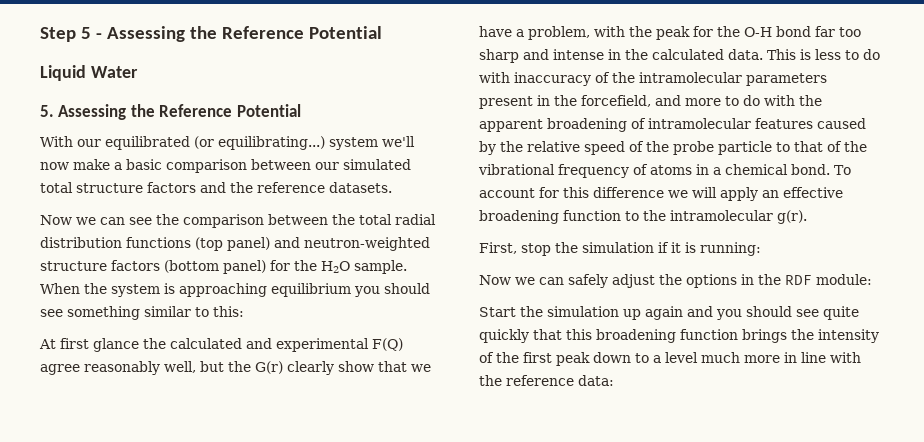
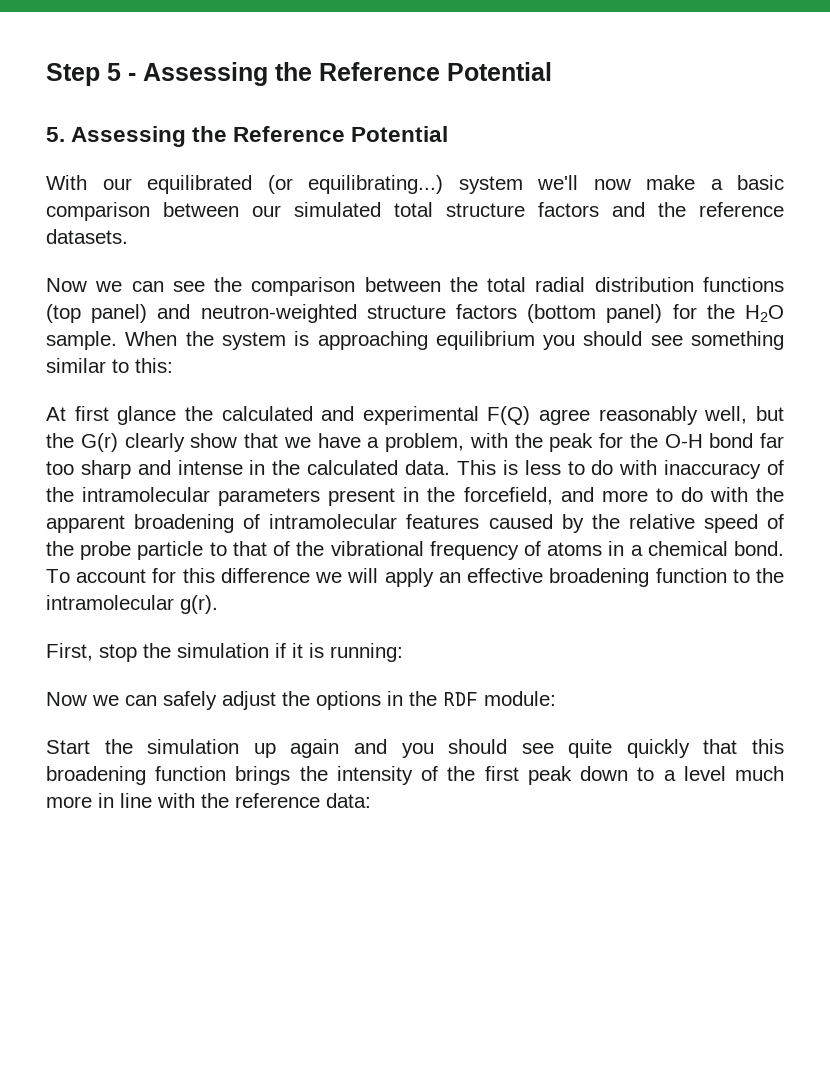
[40,65,138,81] // Liquid Water -> (552, 71) none

